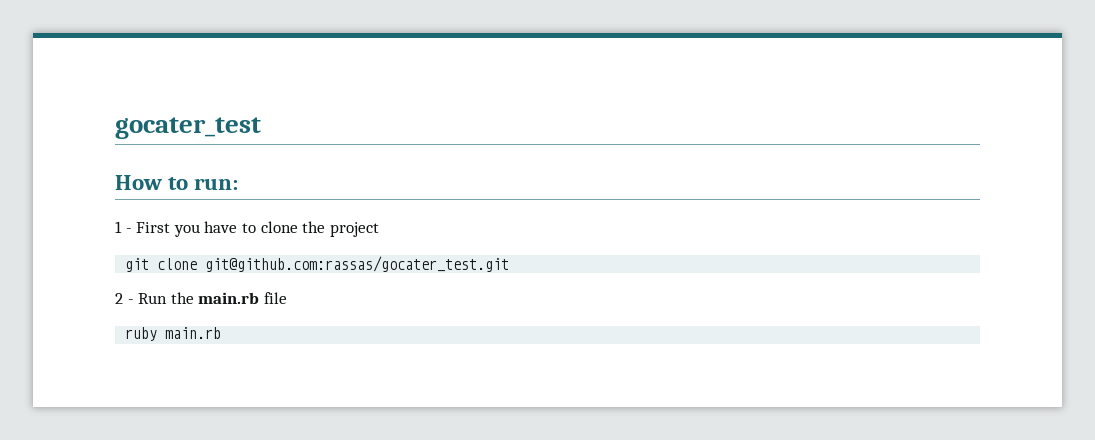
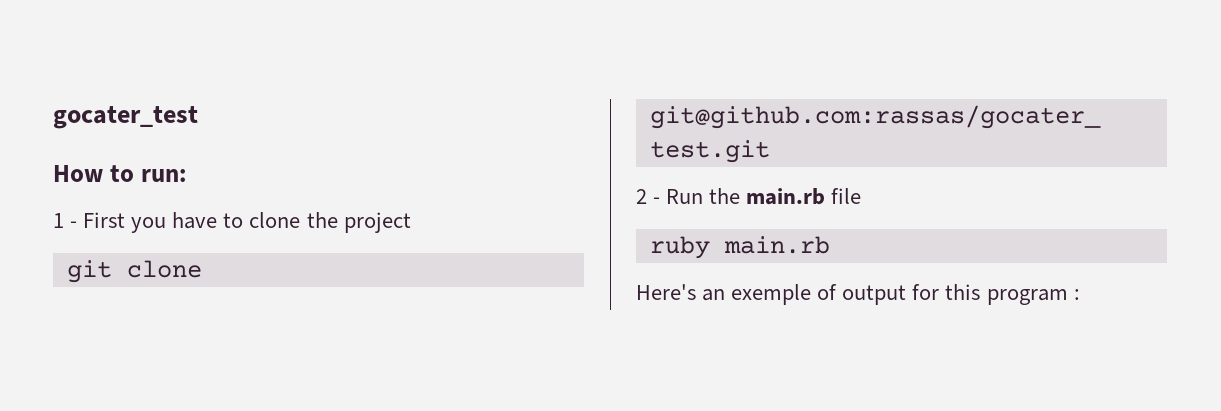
(222, 333) none -> [636,284,1080,305] // Here's an exemple of output for this program :

